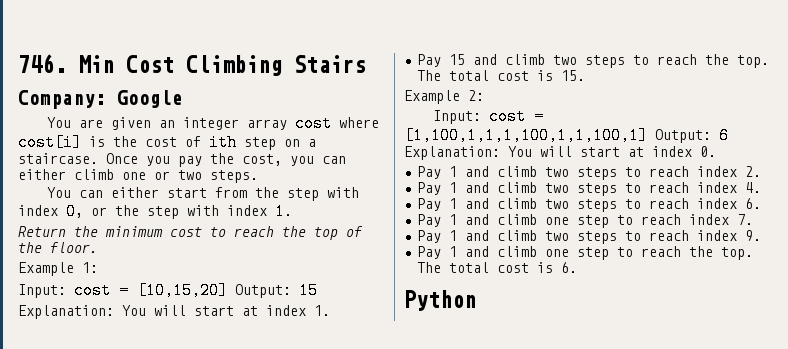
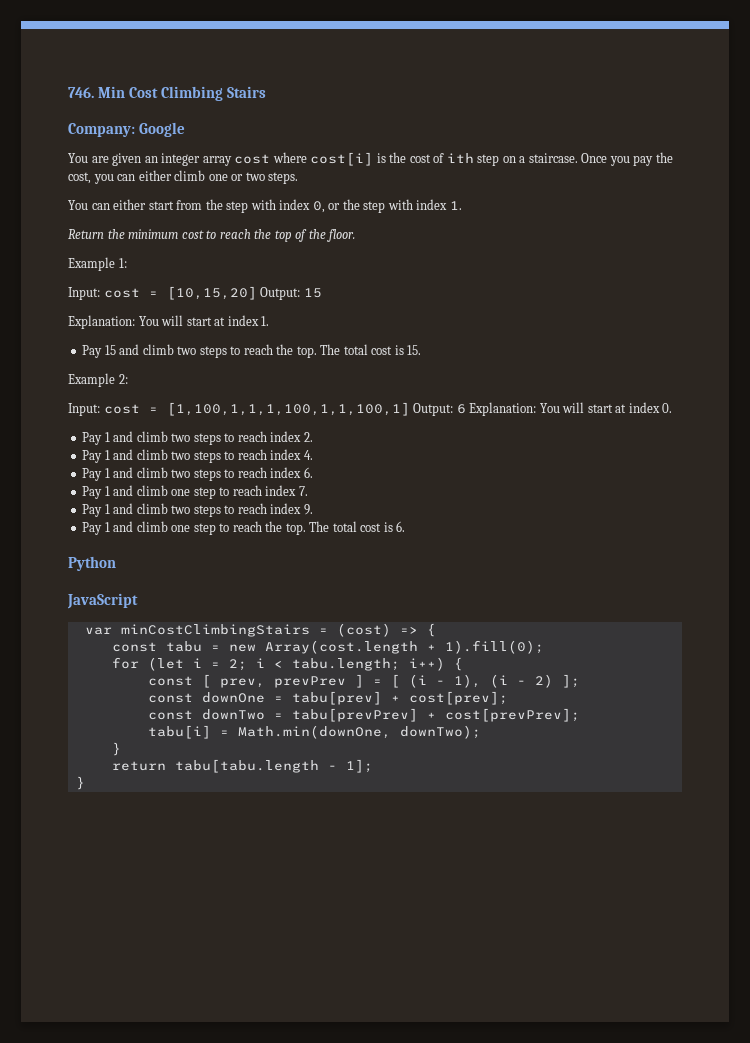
(476, 300) none -> [67,593,138,609] [84,623,436,637] [111,640,544,654] [111,657,463,671] [147,674,580,688] [147,691,508,705] [147,708,580,722] [147,725,481,739] [111,742,121,756] [111,759,373,773] [75,776,85,790] // JavaScript // var minCostClimbingStairs = (cost) => { // const tabu = new Array(cost.length + 1).fill(0); // for (let i = 2; i < tabu.length; i++) { // const [ prev, prevPrev ] = [ (i - 1), (i - 2) ]; // const downOne = tabu[prev] + cost[prev]; // const downTwo = tabu[prevPrev] + cost[prevPrev]; // tabu[i] = Math.min(downOne, downTwo); // } // return tabu[tabu.length - 1]; // }

